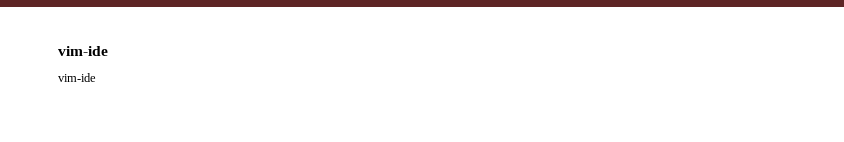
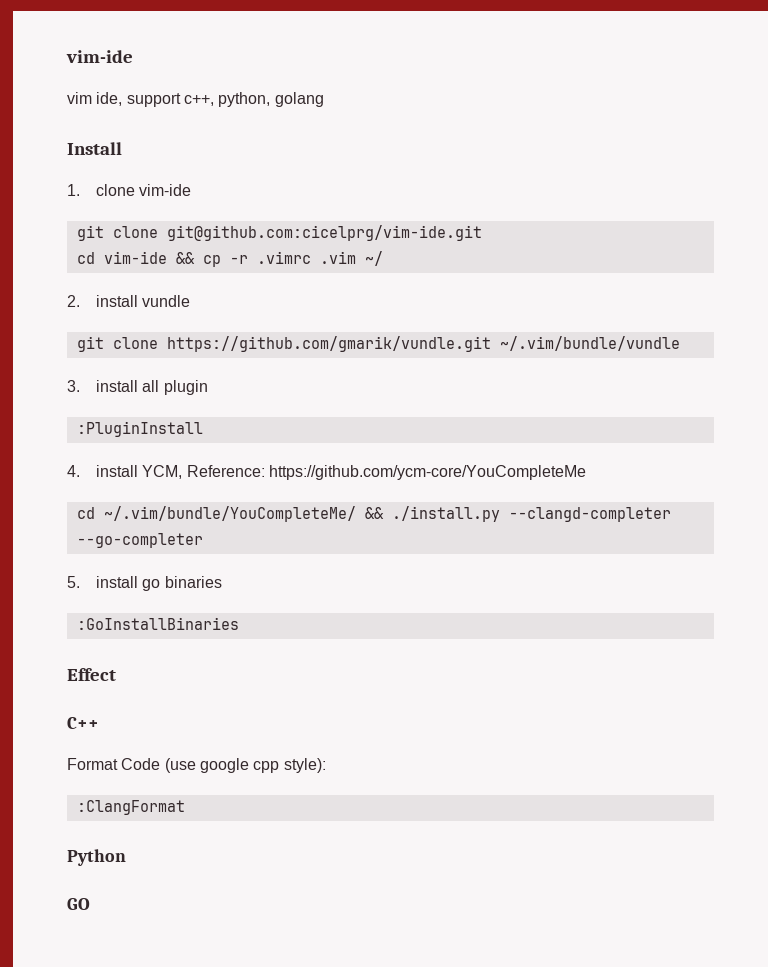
[58,46,108,56] [58,73,96,82] vim-ide // vim-ide -> [66,50,133,63] [67,92,324,107] [67,142,122,155] [67,184,192,196] [76,225,482,241] [76,251,383,267] [67,295,191,307] [76,336,680,352] [67,380,208,395] [76,421,203,437] [67,465,587,480] [76,506,671,522] [76,533,203,548] [67,576,222,591] [76,617,239,630] [67,668,116,681] [67,717,99,729] [67,758,326,773] [76,800,185,815] [67,849,126,866] [67,898,90,910] vim-ide // vim ide, support c++, python, golang // Install // 1. clone vim-ide // git clone git@github.com:cicelprg/vim-ide.git // cd vim-ide && cp -r .vimrc .vim ~/ // 2. install vundle // git clone https://github.com/gmarik/vundle.git ~/.vim/bundle/vundle // 3. install all plugin // :PluginInstall // 4. install YCM, Reference: https://github.com/ycm-core/YouCompleteMe // cd ~/.vim/bundle/YouCompleteMe/ && ./install.py --clangd-completer --go-completer // 5. install go binaries // :GoInstallBinaries // Effect // C++ // Format Code (use google cpp style): // :ClangFormat // Python // GO

